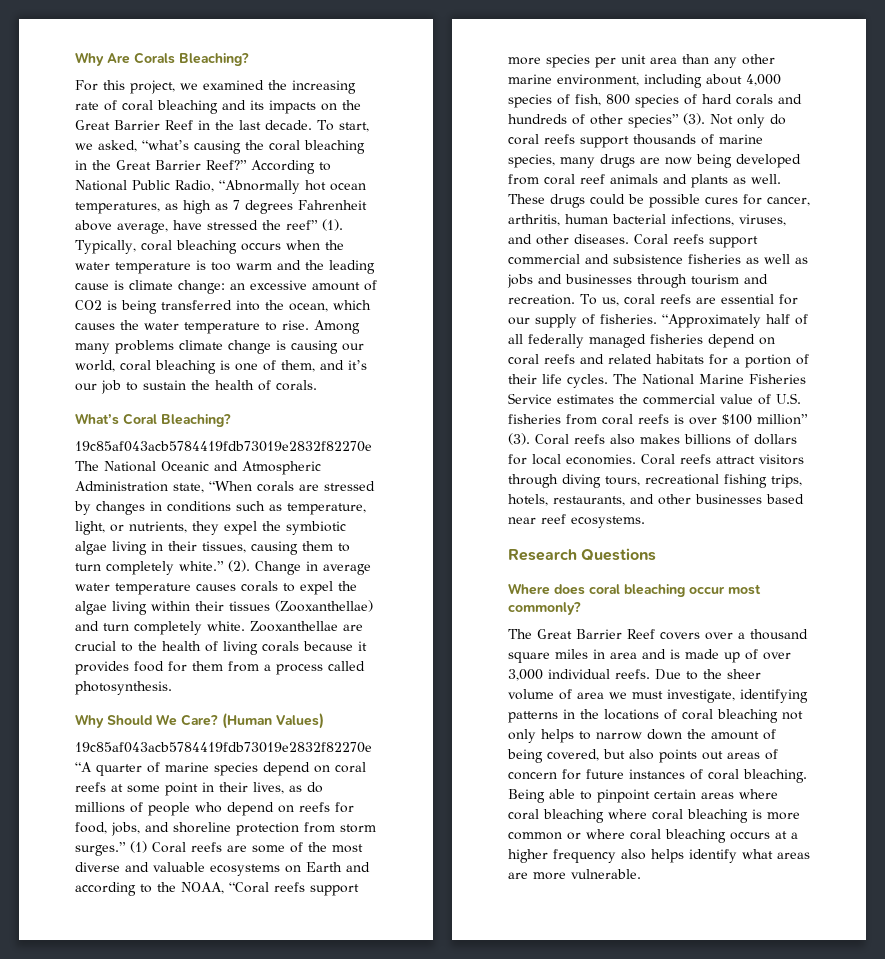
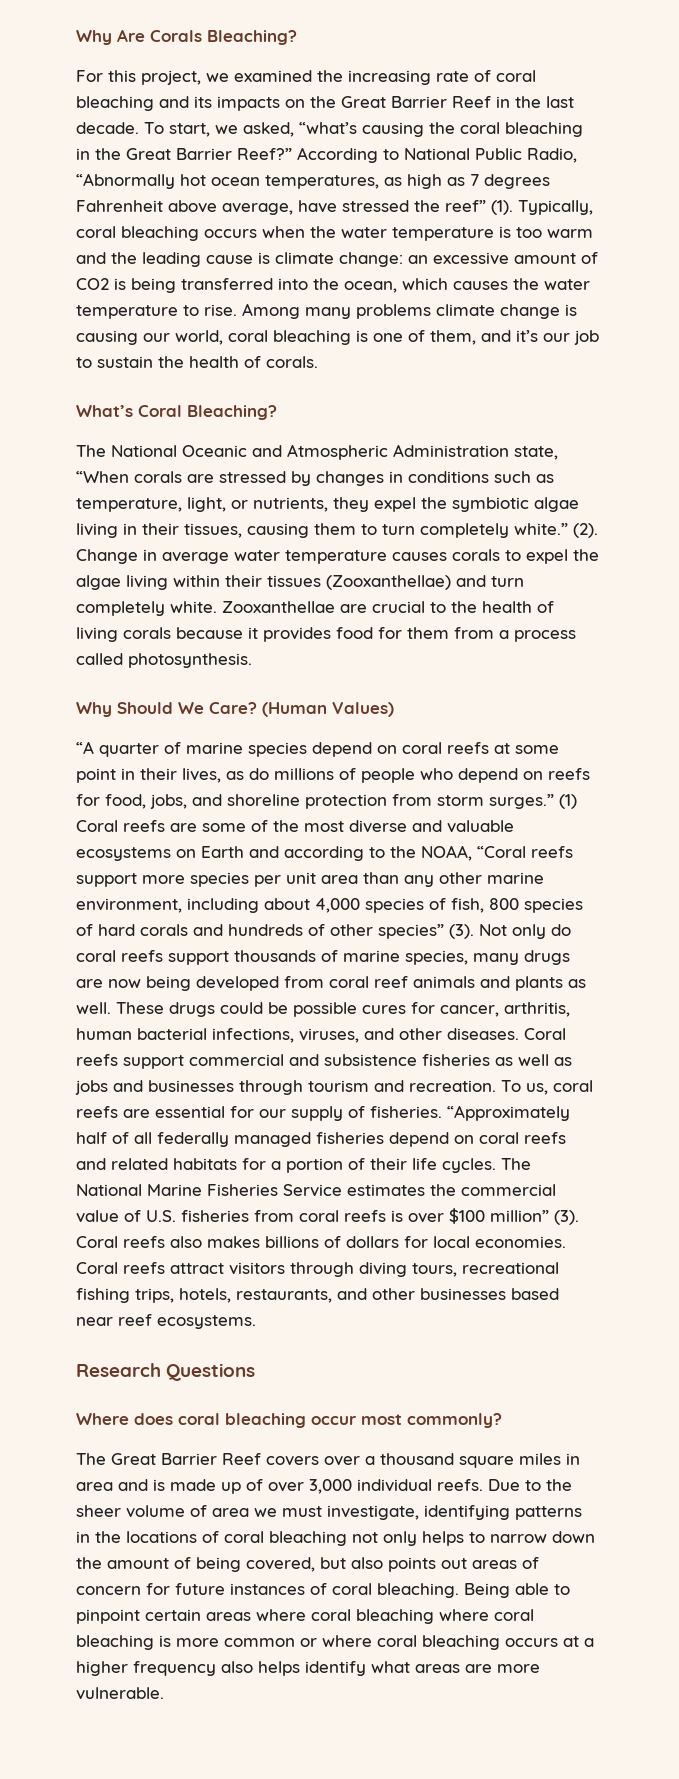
[75,441,372,452] 19c85af043acb5784419fdb73019e2832f82270e -> (277, 412) none
[75,742,372,753] 19c85af043acb5784419fdb73019e2832f82270e -> (394, 709) none

